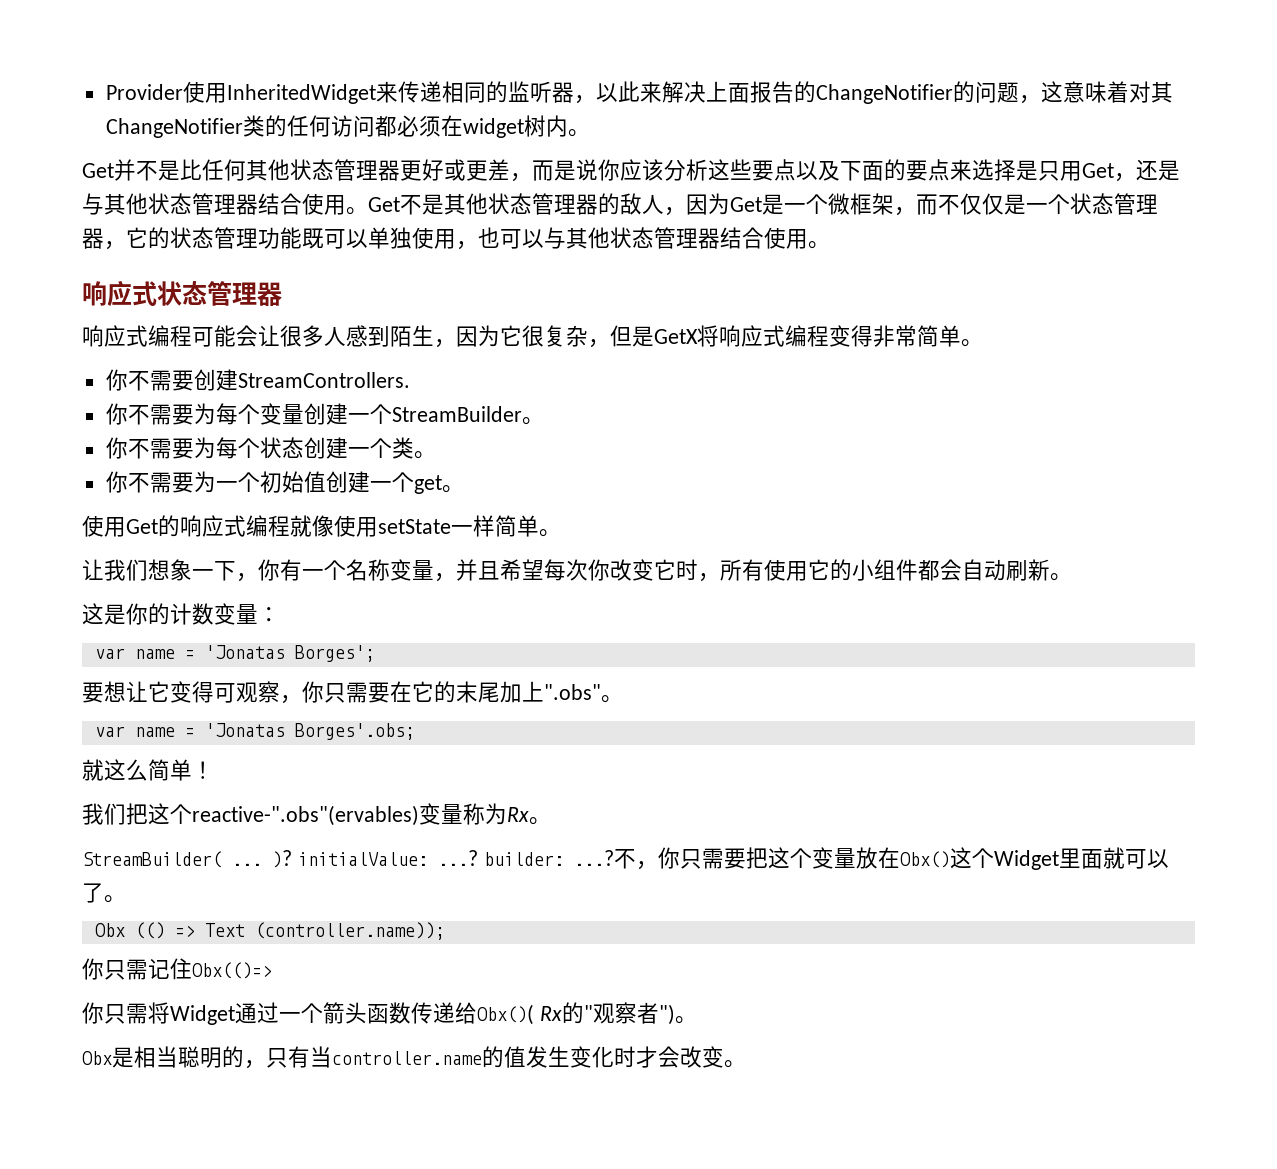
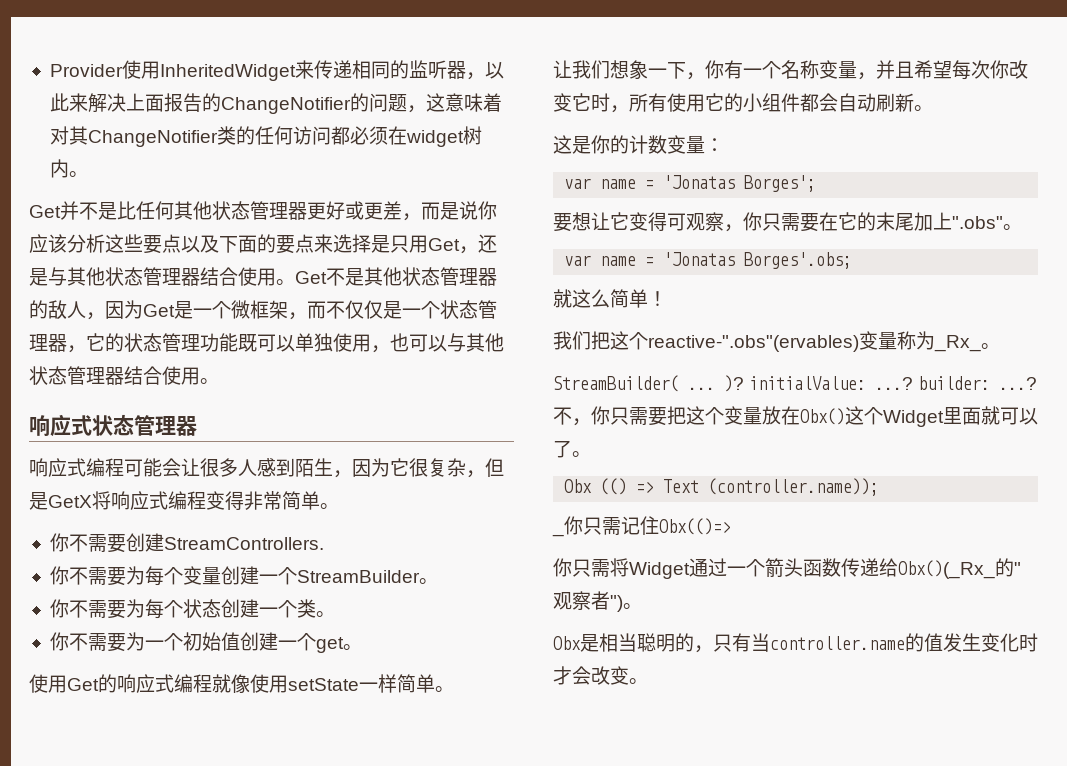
[507,807,529,822] Rx -> [934,335,981,352] _Rx_
(445, 931) none -> [552,533,564,537] _
[477,1004,562,1025] Obx()( Rx -> [898,560,995,579] Obx()(_Rx_

